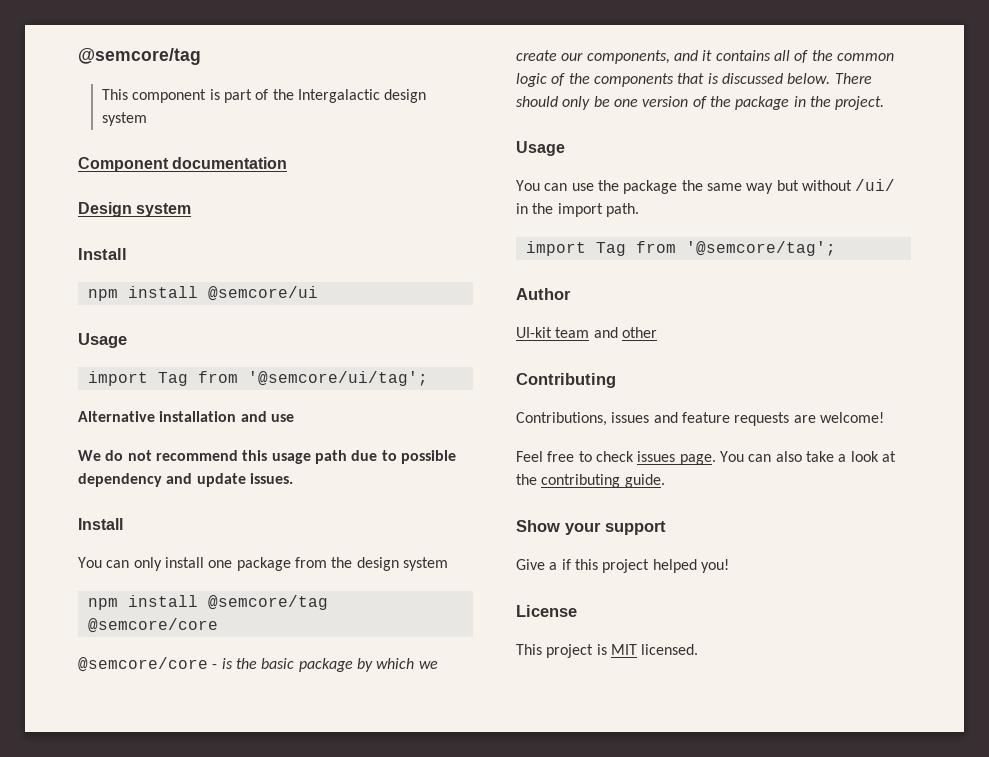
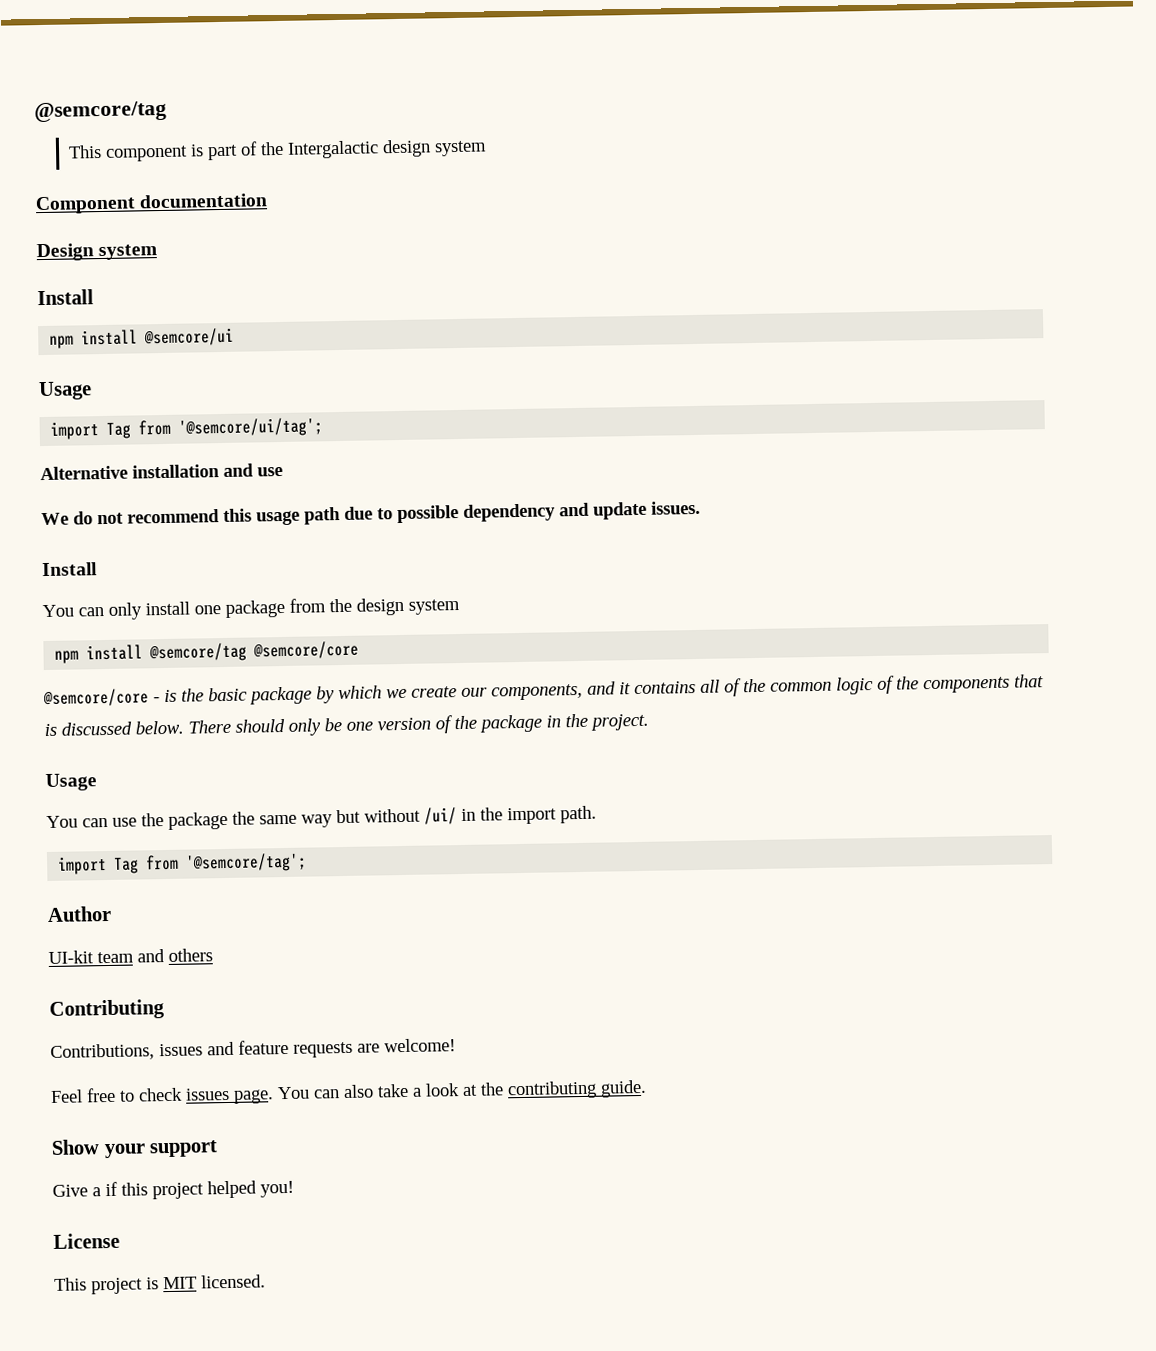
[621,327,657,338] other -> [168,948,213,962] others

